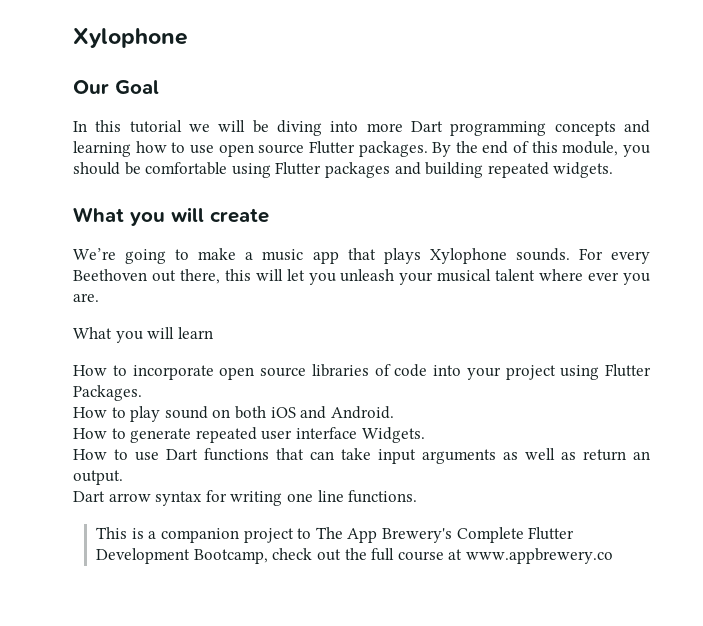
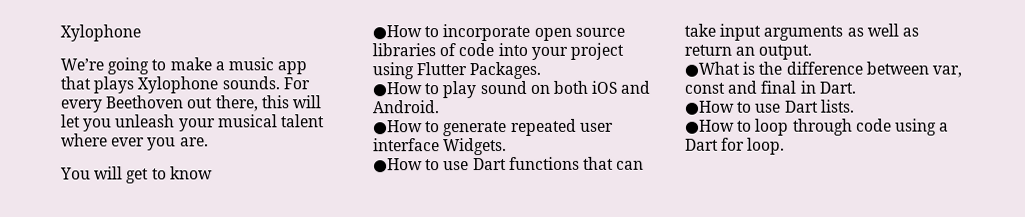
[73,28,188,48] [73,80,159,94] [73,120,650,136] [73,141,651,157] [73,162,614,178] [73,207,269,226] Xylophone // Our Goal // In this tutorial we will be diving into more Dart programming concepts and learning how to use open source Flutter packages. By the end of this module, you should be comfortable using Flutter packages and building repeated widgets. // What you will create -> [60,24,141,42] Xylophone
[73,327,213,343] [73,365,107,376] What you will learn // How -> [60,166,213,184] [372,25,422,40] You will get to know // ●How
[73,407,107,418] How -> [372,82,422,97] ●How
[73,428,107,439] How -> [373,120,423,135] ●How
[73,449,107,460] How -> [373,158,423,173] ●How
[73,490,418,506] [96,527,575,543] [96,548,613,564] Dart arrow syntax for writing one line functions. // This is a companion project to The App Brewery's Complete Flutter Development Bootcamp, check out the full course at www.appbrewery.co -> [684,61,962,78] [684,80,856,94] [684,99,855,115] [685,118,950,136] [685,137,786,155] ●What is the difference between var, const and final in Dart. // ●How to use Dart lists. // ●How to loop through code using a Dart for loop.

